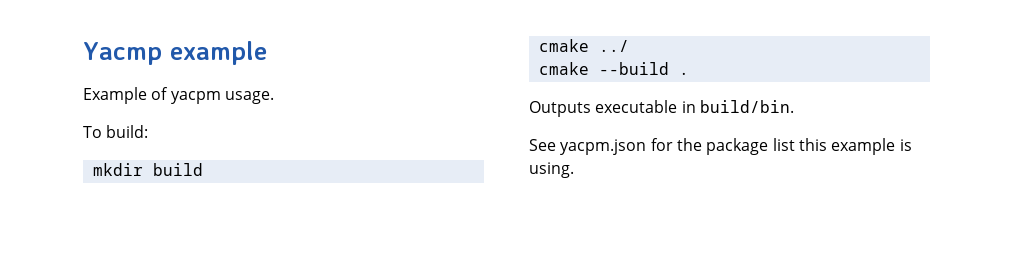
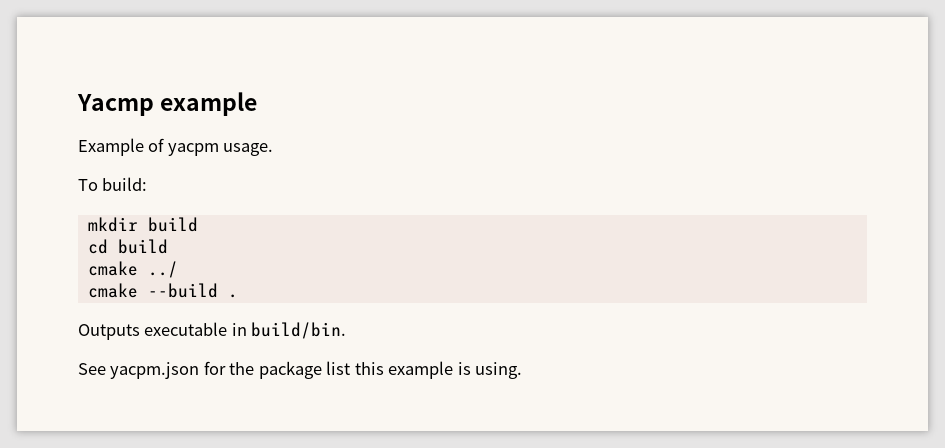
(203, 169) none -> [87,239,168,254] // cd build

